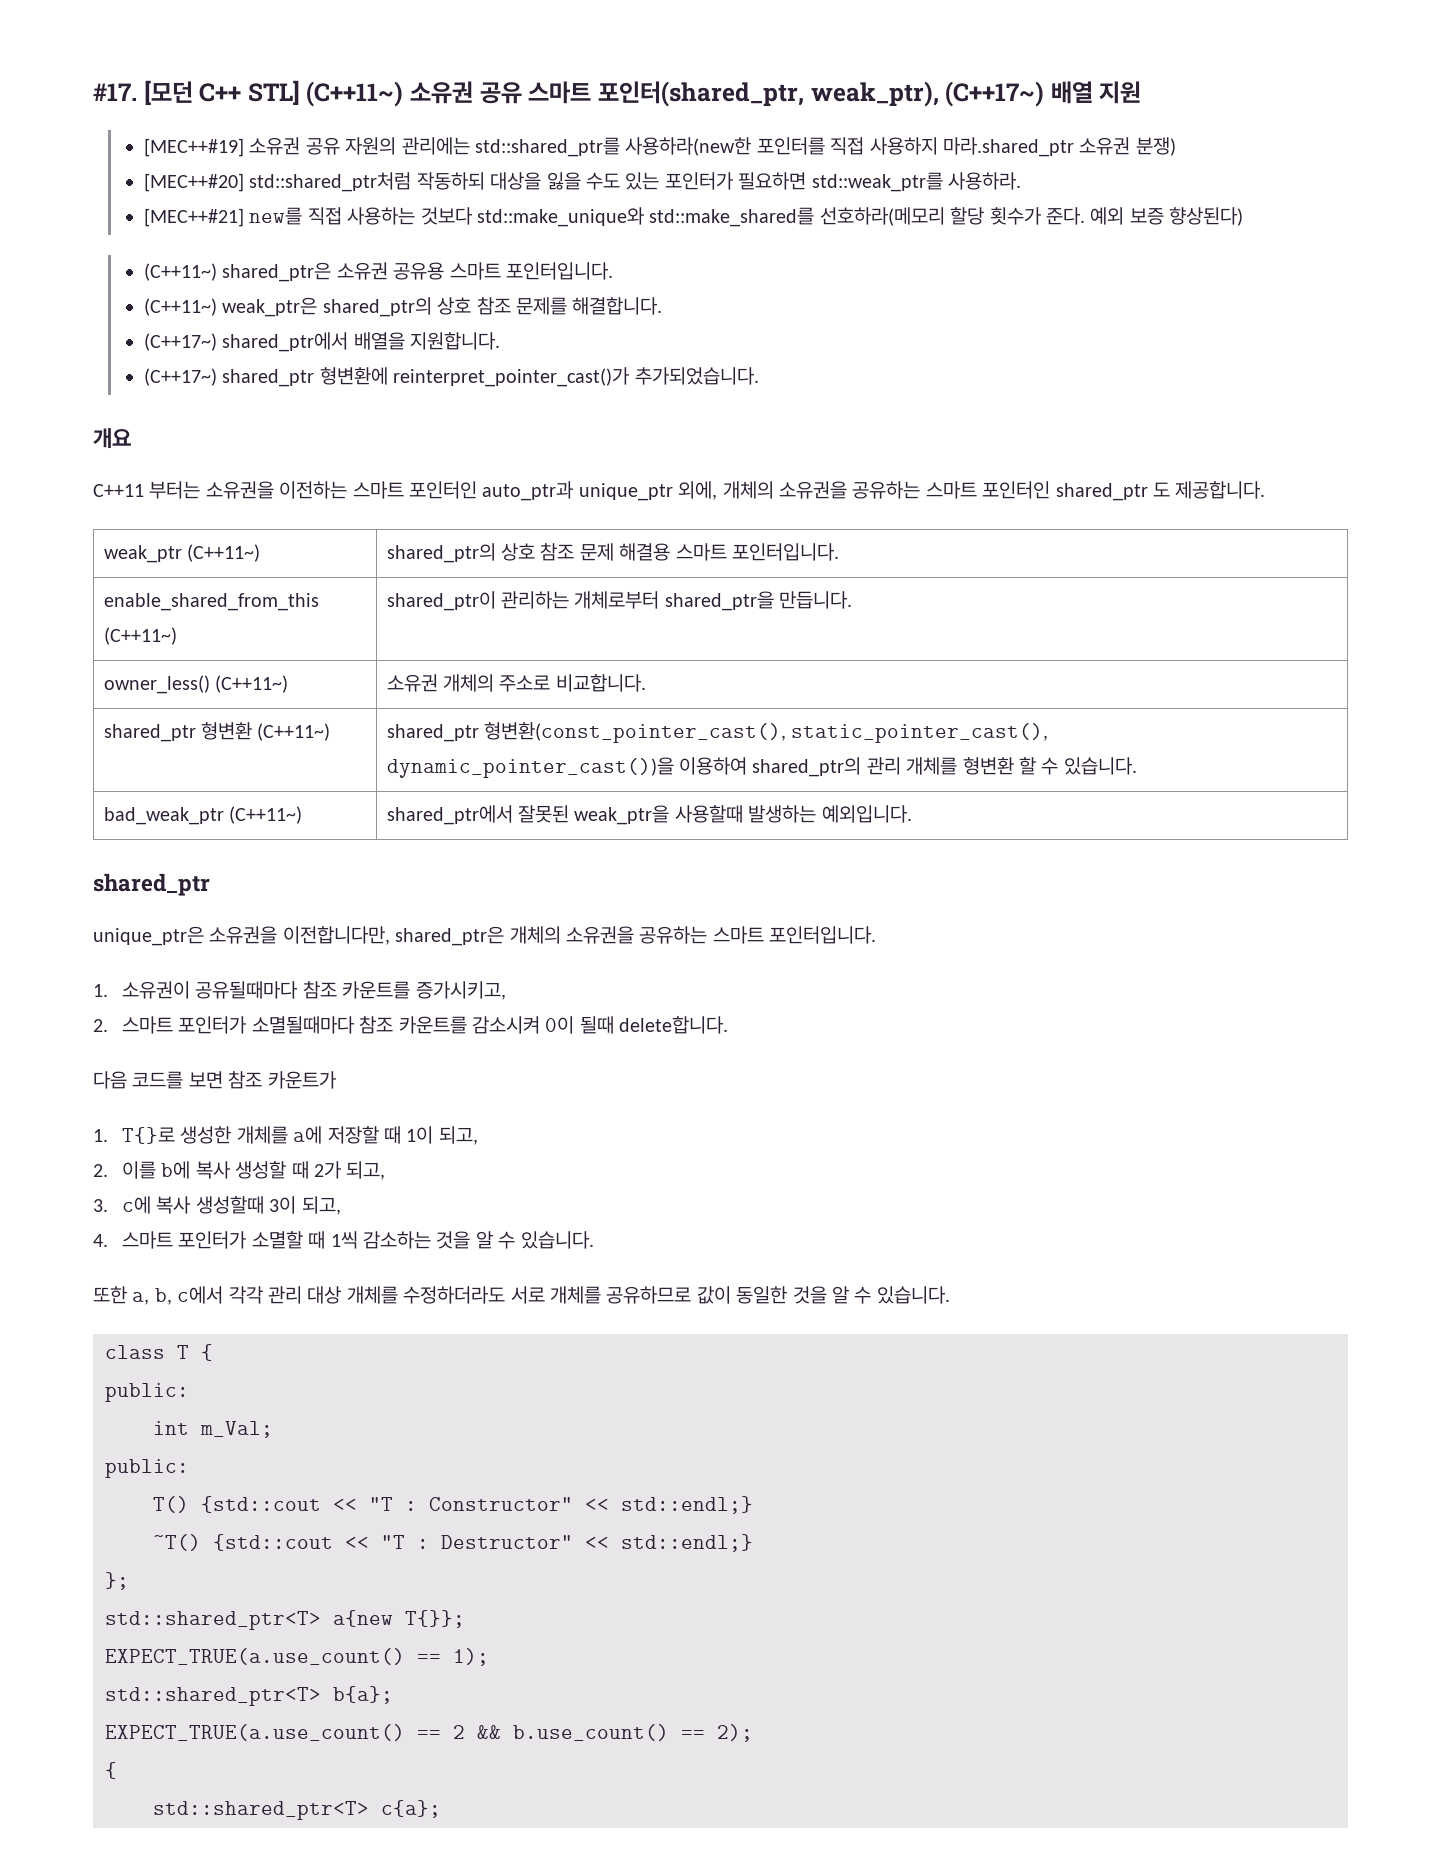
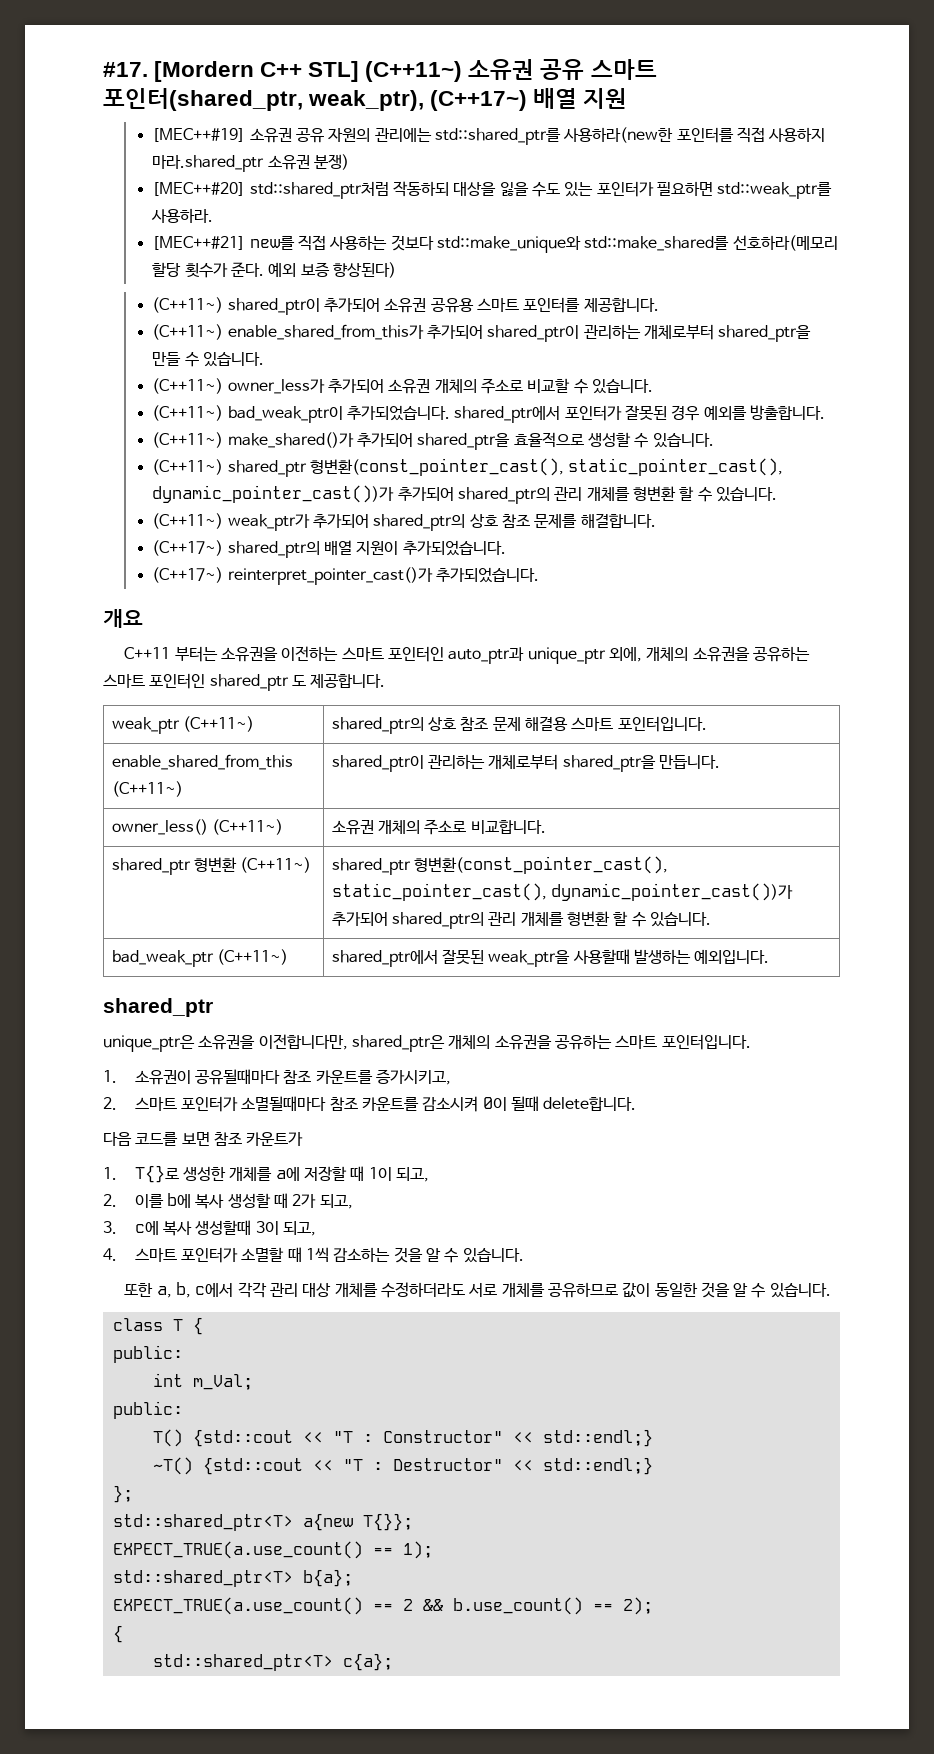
[143,80,193,106] [모던 -> [154,61,255,82] [Mordern
[222,262,332,282] shared_ptr은 -> [227,298,381,315] shared_ptr이 추가되어
[505,262,613,280] [143,297,318,317] 포인터입니다. // (C++11~) weak_ptr은 -> [523,297,659,313] [152,324,812,342] [152,352,265,367] [152,378,653,394] [152,405,825,423] [152,432,714,450] [152,458,784,477] [152,485,777,504] [152,513,370,531] 포인터를 제공합니다. // (C++11~) enable_shared_from_this가 추가되어 shared_ptr이 관리하는 개체로부터 shared_ptr을 만들 수 있습니다. // (C++11~) owner_less가 추가되어 소유권 개체의 주소로 비교할 수 있습니다. // (C++11~) bad_weak_ptr이 추가되었습니다. shared_ptr에서 포인터가 잘못된 경우 예외를 방출합니다. // (C++11~) make_shared()가 추가되어 shared_ptr을 효율적으로 생성할 수 있습니다. // (C++11~) shared_ptr 형변환(const_pointer_cast(), static_pointer_cast(), dynamic_pointer_cast())가 추가되어 shared_ptr의 관리 개체를 형변환 할 수 있습니다. // (C++11~) weak_ptr가 추가되어
[222,332,501,352] [143,367,388,387] shared_ptr에서 배열을 지원합니다. // (C++17~) shared_ptr 형변환에 -> [227,540,506,558] [152,567,224,583] shared_ptr의 배열 지원이 추가되었습니다. // (C++17~)
[386,757,747,778] dynamic_pointer_cast())을 이용하여 -> [550,883,793,901] [331,912,388,926] dynamic_pointer_cast())가 추가되어

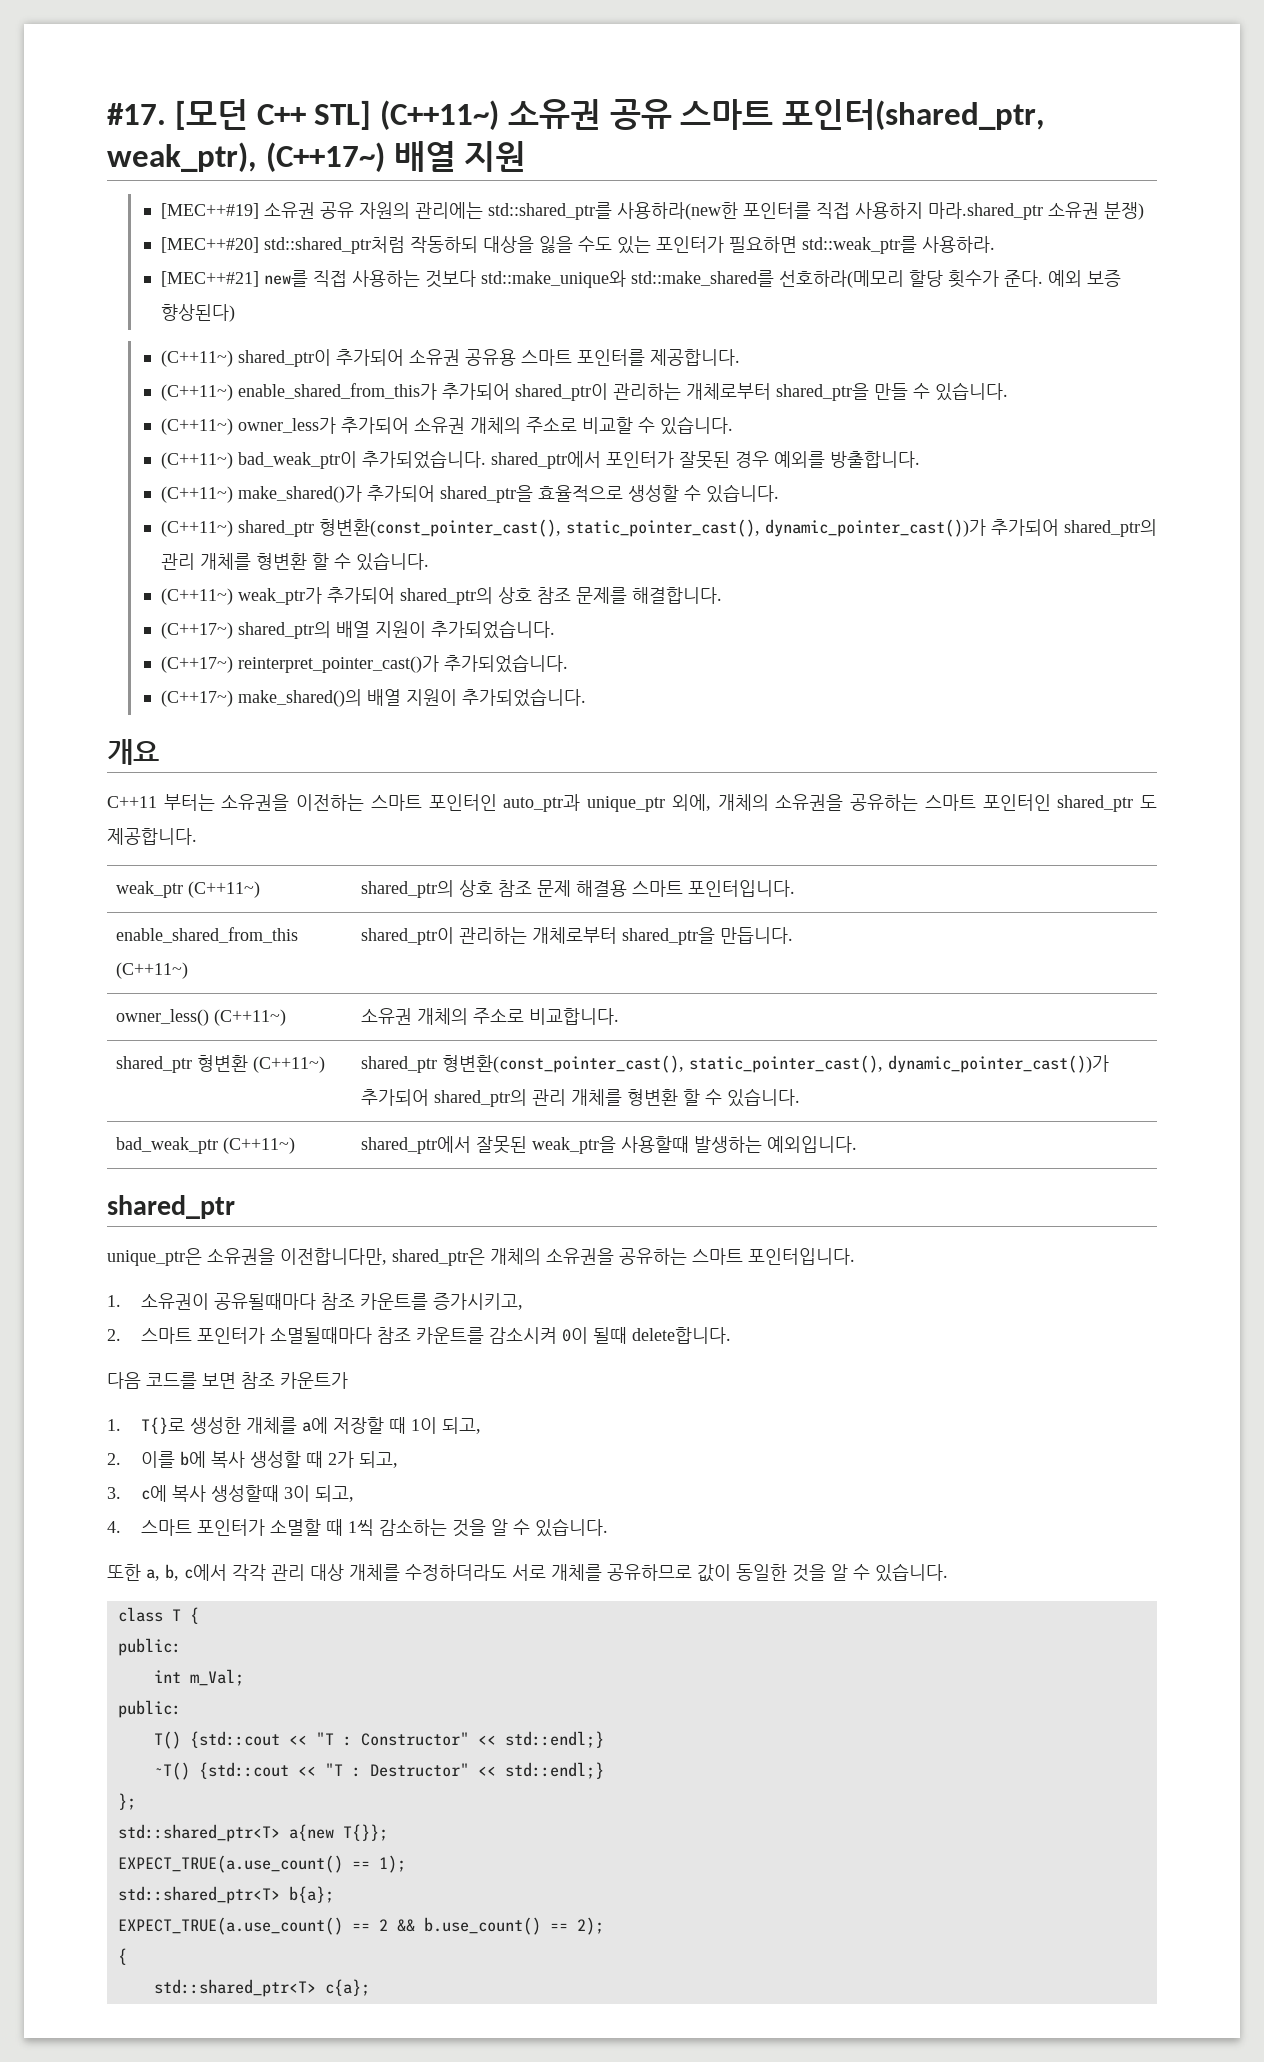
[154,61,255,82] [Mordern -> [174,99,248,130] [모던
(540, 575) none -> [160,688,586,707] // (C++17~) make_shared()의 배열 지원이 추가되었습니다.

